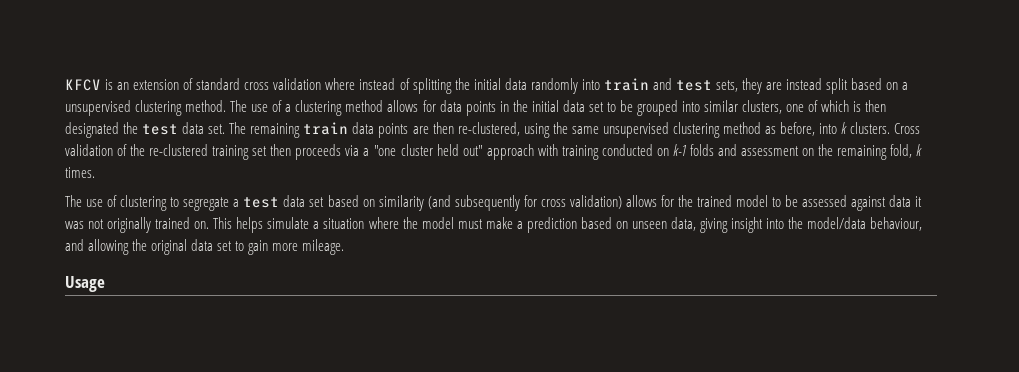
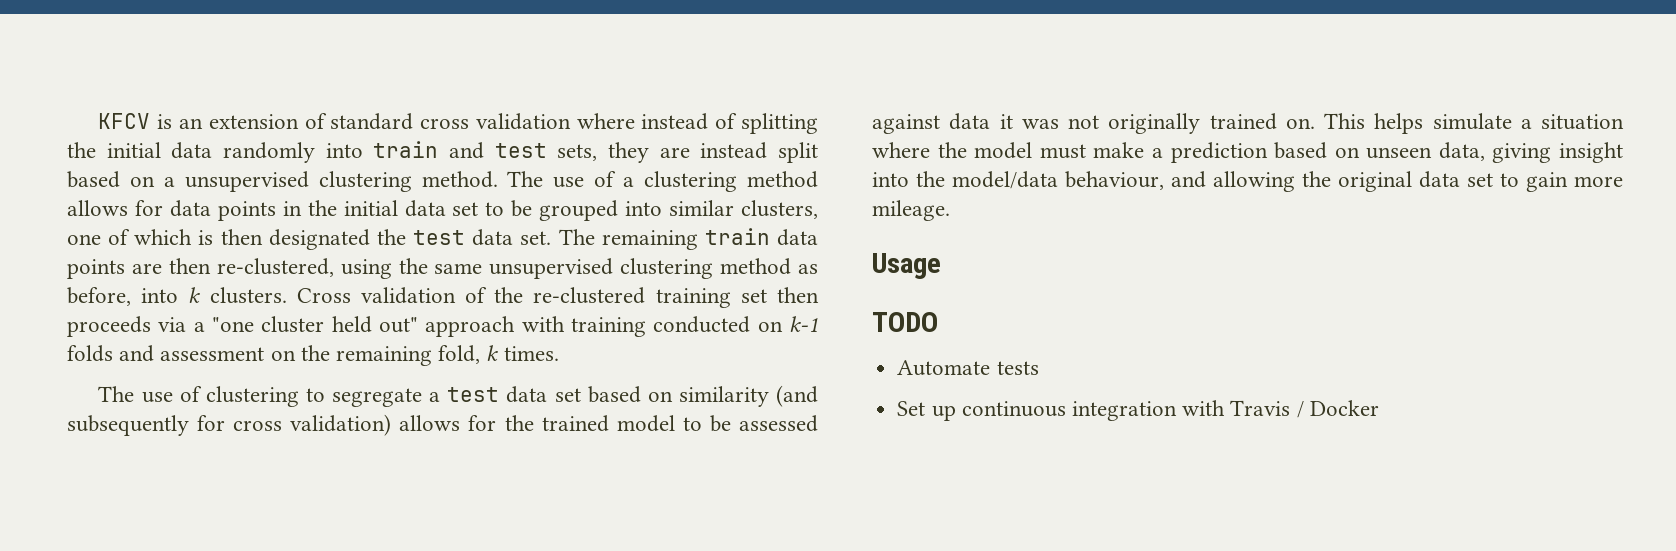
(105, 284) none -> [872,312,938,332] [897,360,1039,376] [897,400,1379,421] // TODO // Automate tests // Set up continuous integration with Travis / Docker

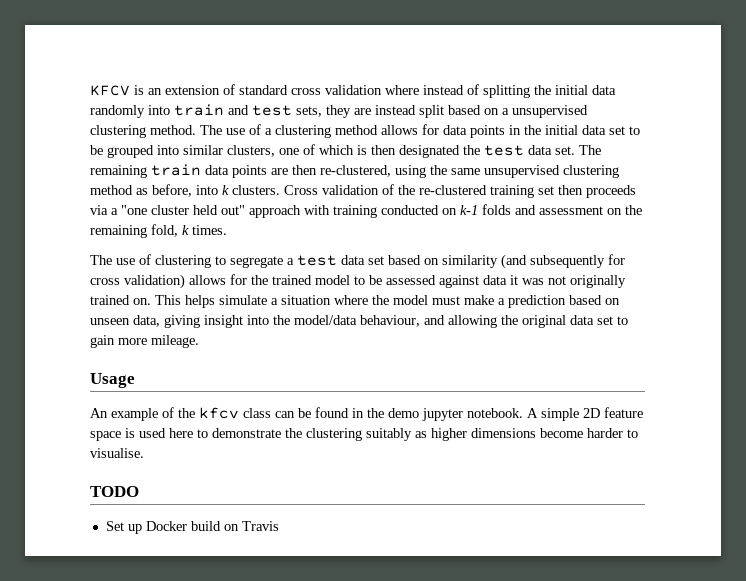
(941, 266) none -> [90,407,643,421] [90,428,638,441] [90,448,144,458] // An example of the kfcv class can be found in the demo jupyter notebook. A simple 2D feature space is used here to demonstrate the clustering suitably as higher dimensions become harder to visualise.
[897,360,1039,376] // Automate tests -> (139, 491) none
[961,400,1379,421] continuous integration with Travis / Docker -> [145,521,279,531] Docker build on Travis

